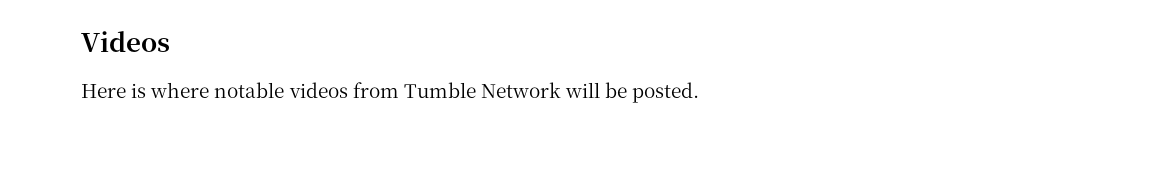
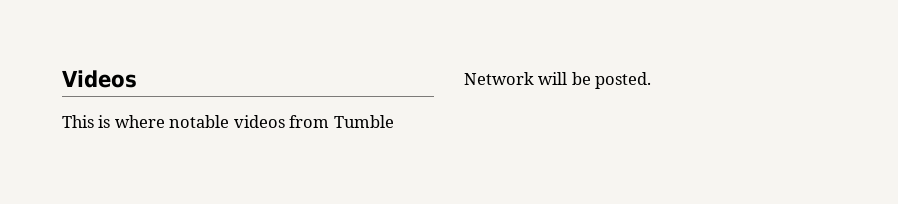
[81,84,126,98] Here -> [62,115,94,128] This

